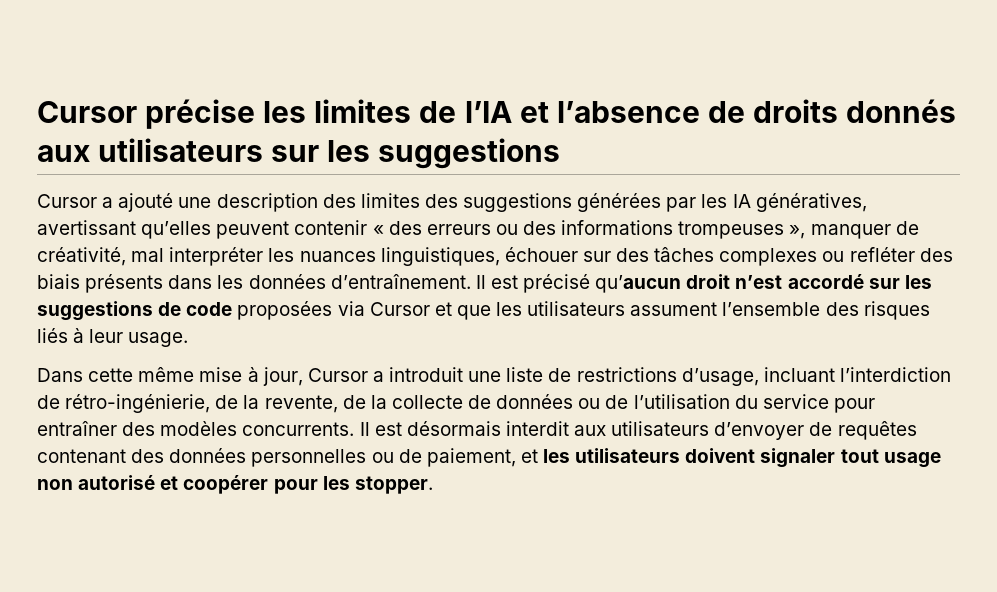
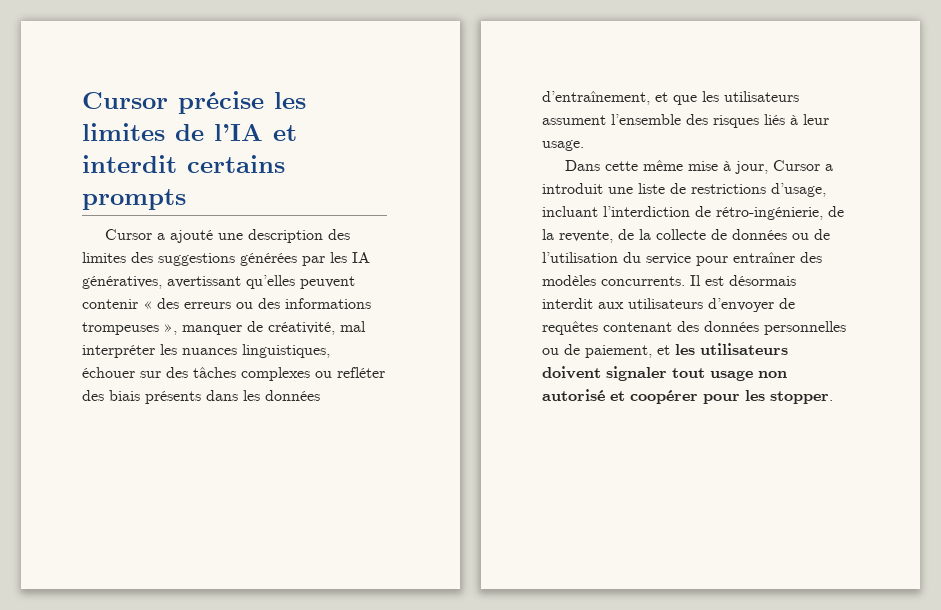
[556,99,957,123] [37,138,561,169] l’absence de droits donnés aux utilisateurs sur les suggestions -> [82,155,285,173] [82,189,186,210] interdit certains prompts
[330,274,932,293] [37,301,430,321] d’entraînement. Il est précisé qu’aucun droit n’est accordé sur les suggestions de code proposées via Cursor -> [542,91,650,105] d’entraînement,

